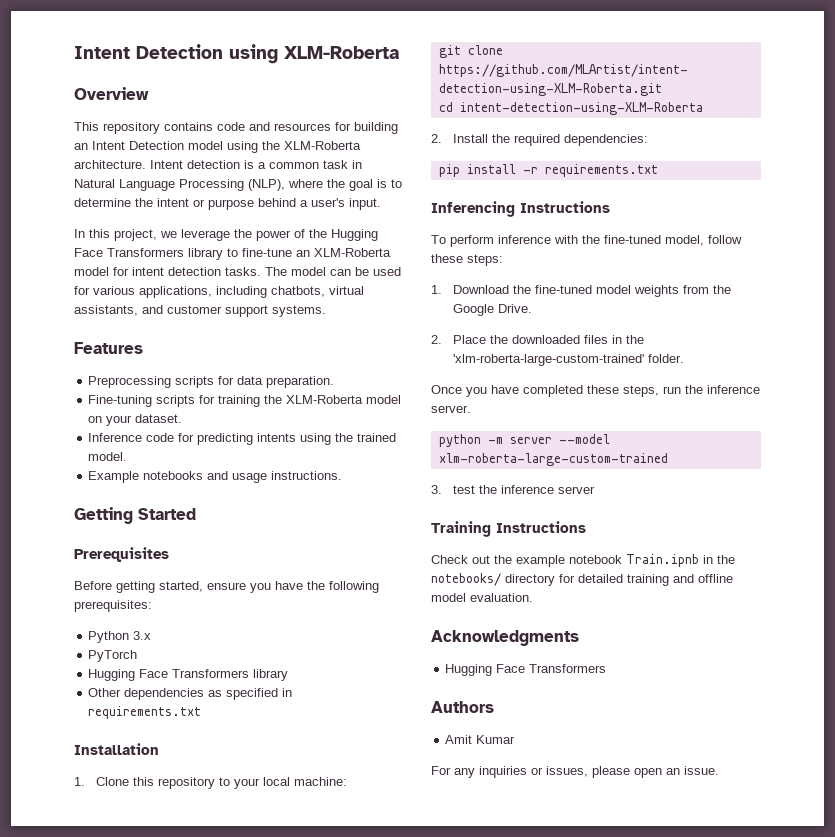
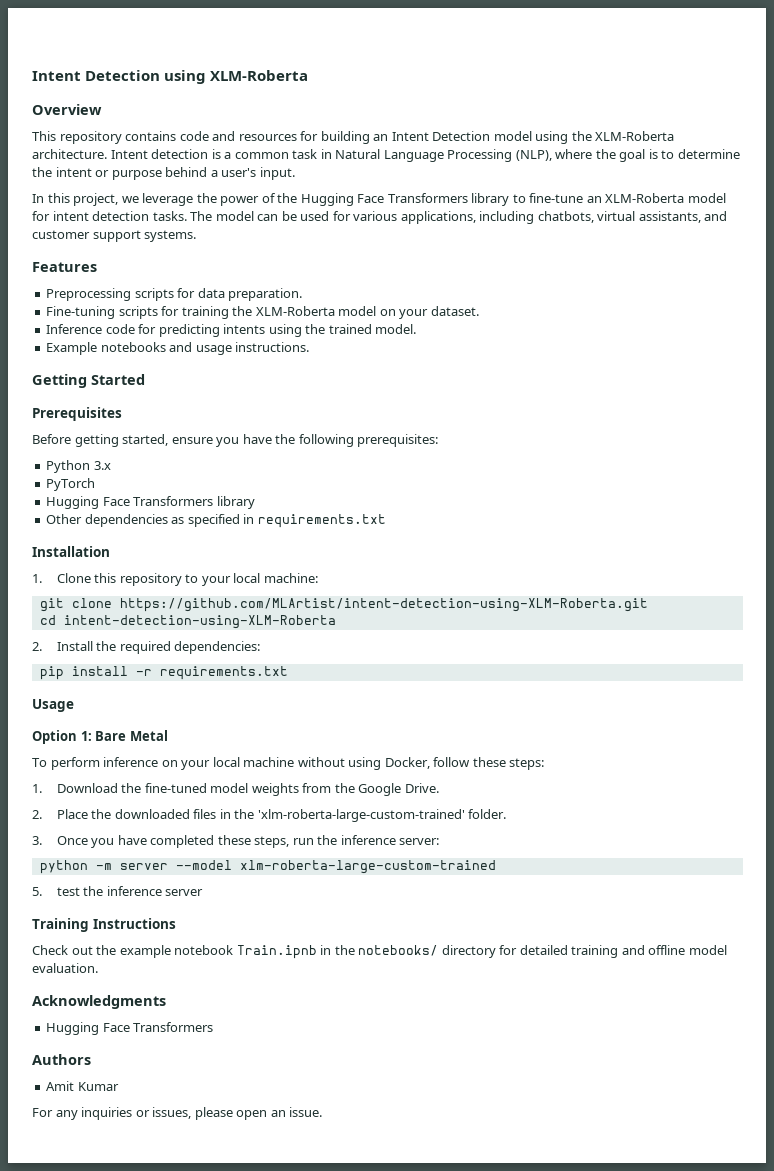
[431,201,610,217] [431,235,704,247] Inferencing Instructions // To perform inference with the fine-tuned model, -> [32,699,74,712] [32,730,168,744] [32,757,430,770] Usage // Option 1: Bare Metal // To perform inference on your local machine without using Docker,
(685, 358) none -> [32,836,42,845] 3.
[431,405,471,413] server. -> [399,838,440,845] server:
[431,485,442,494] 3. -> [32,887,42,896] 5.

